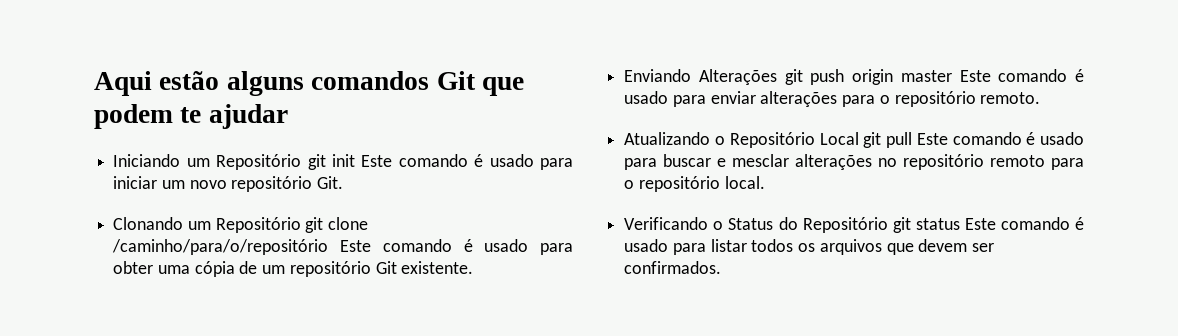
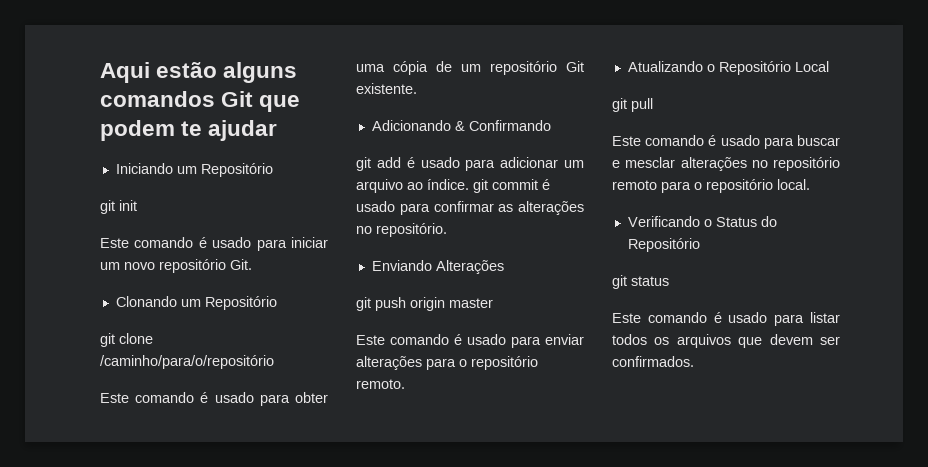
(302, 162) none -> (273, 170) //
(355, 160) none -> (137, 205) //
(301, 225) none -> (277, 303) //
(329, 247) none -> (274, 362) //
(474, 267) none -> [371,120,551,131] [356,157,584,171] [356,179,550,193] [356,201,584,215] [356,223,447,237] // Adicionando & Confirmando // git add é usado para adicionar um arquivo ao índice. git commit é usado para confirmar as alterações no repositório.
(777, 77) none -> (504, 267) //
(952, 76) none -> (493, 303) //
(859, 138) none -> (829, 66) //
(912, 140) none -> (653, 105) //
(888, 225) none -> (700, 245) //
(960, 224) none -> (669, 281) //

